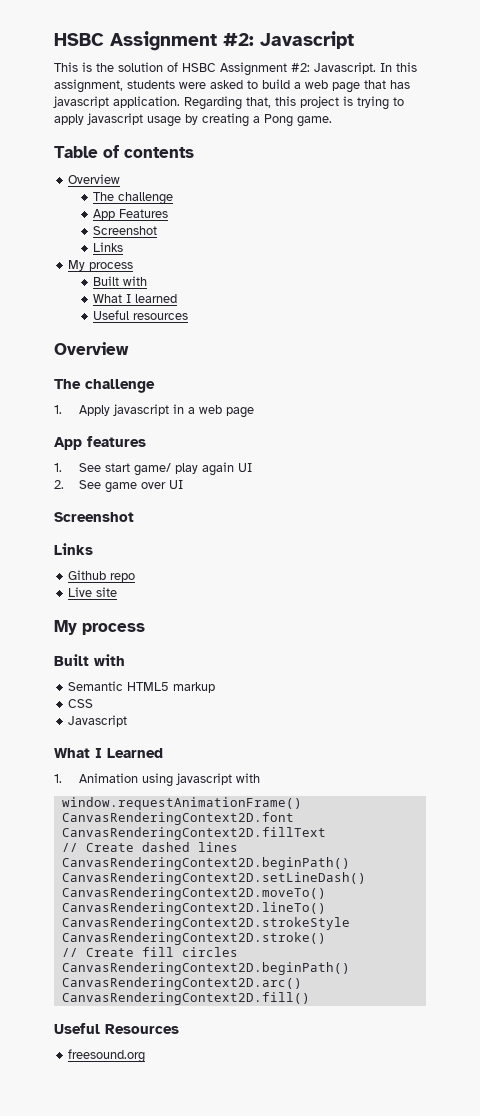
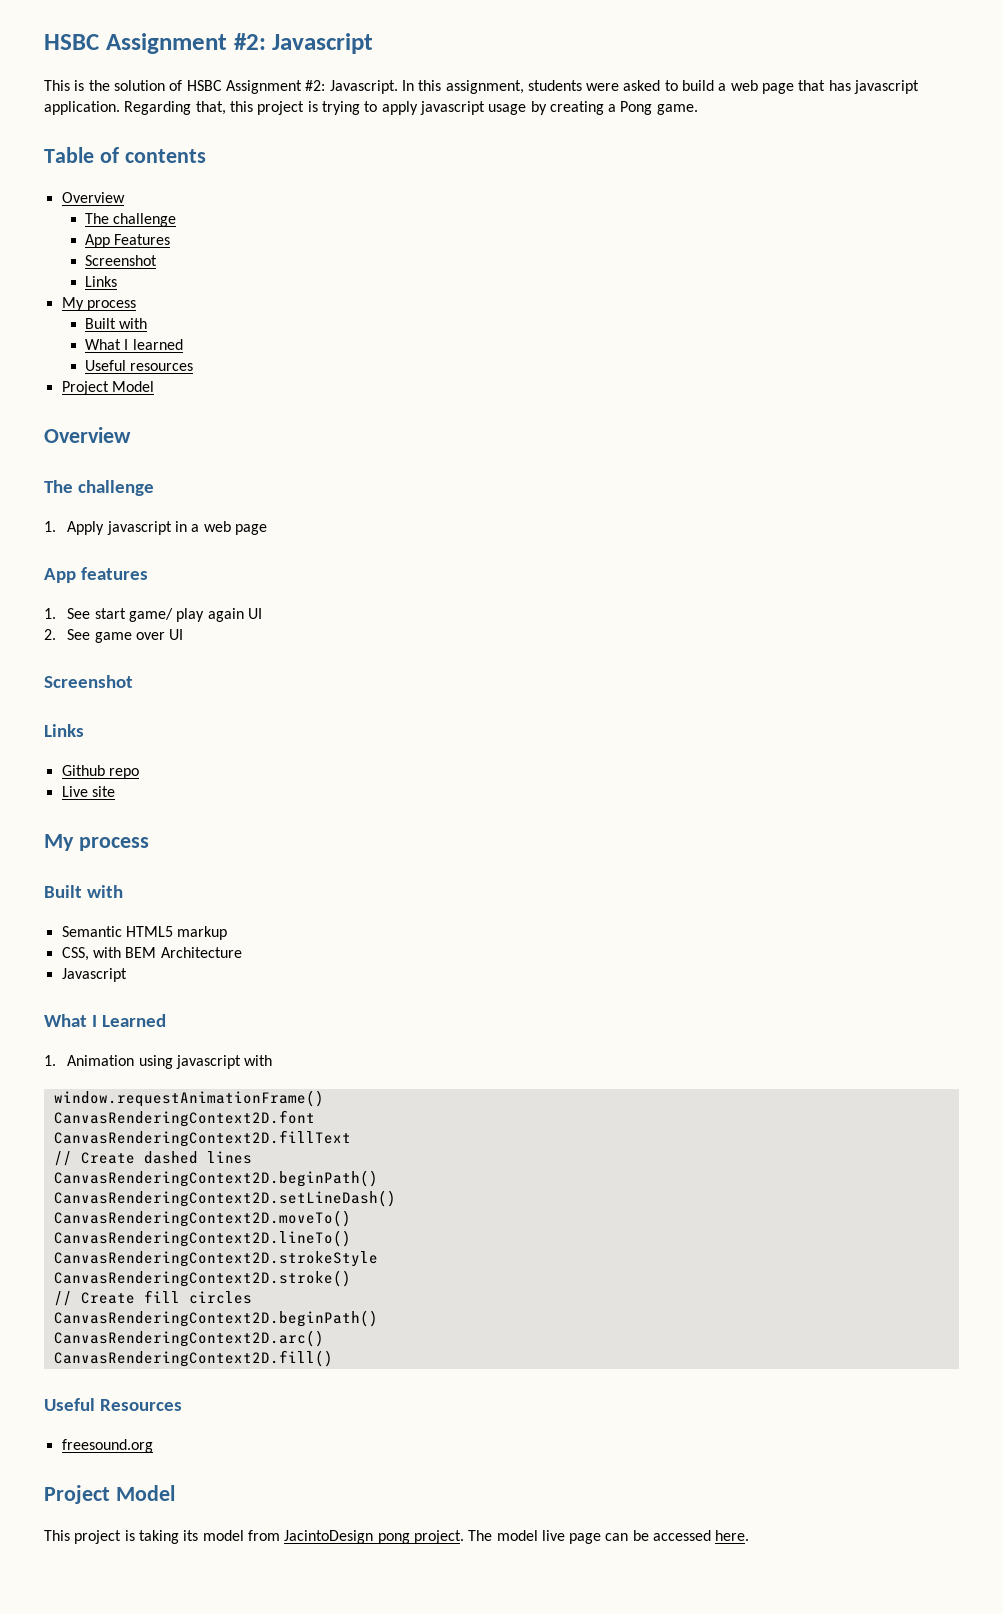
(189, 316) none -> [61,381,154,395] // Project Model
[68,699,94,708] CSS -> [61,947,242,961] CSS, with BEM Architecture
(146, 1056) none -> [44,1485,175,1504] [44,1530,750,1544] // Project Model // This project is taking its model from JacintoDesign pong project. The model live page can be accessed here.

